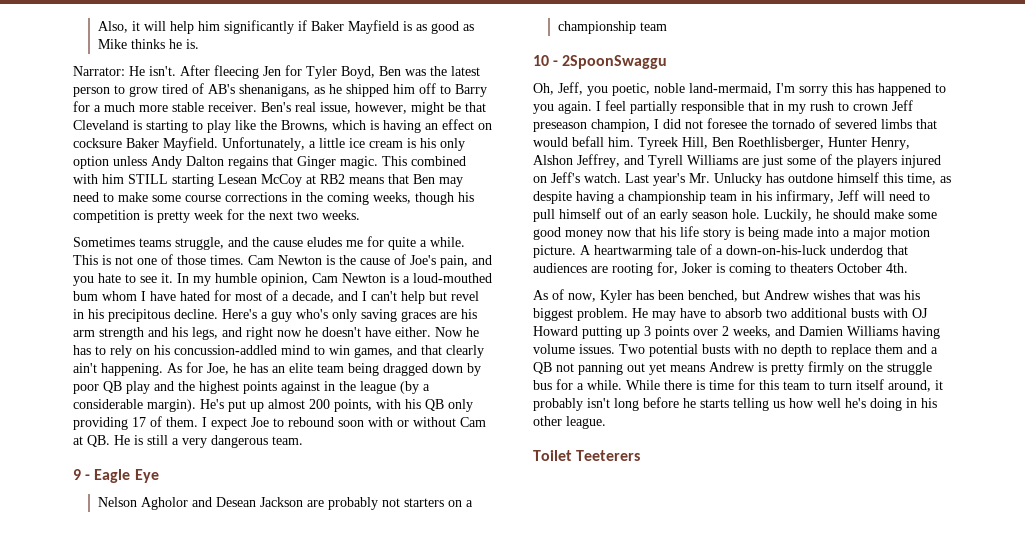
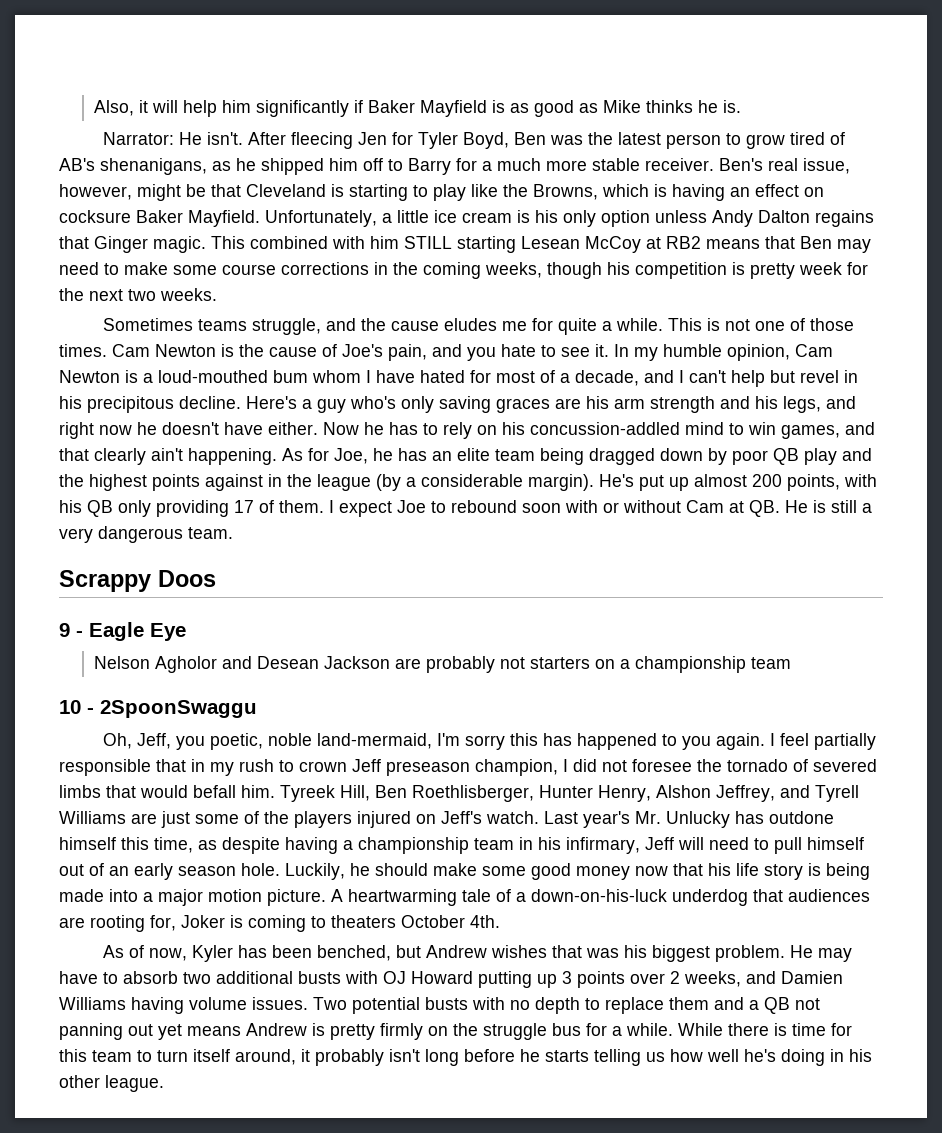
(303, 440) none -> [59,570,216,592] // Scrappy Doos
[533,450,641,461] // Toilet Teeterers -> (164, 1083) none

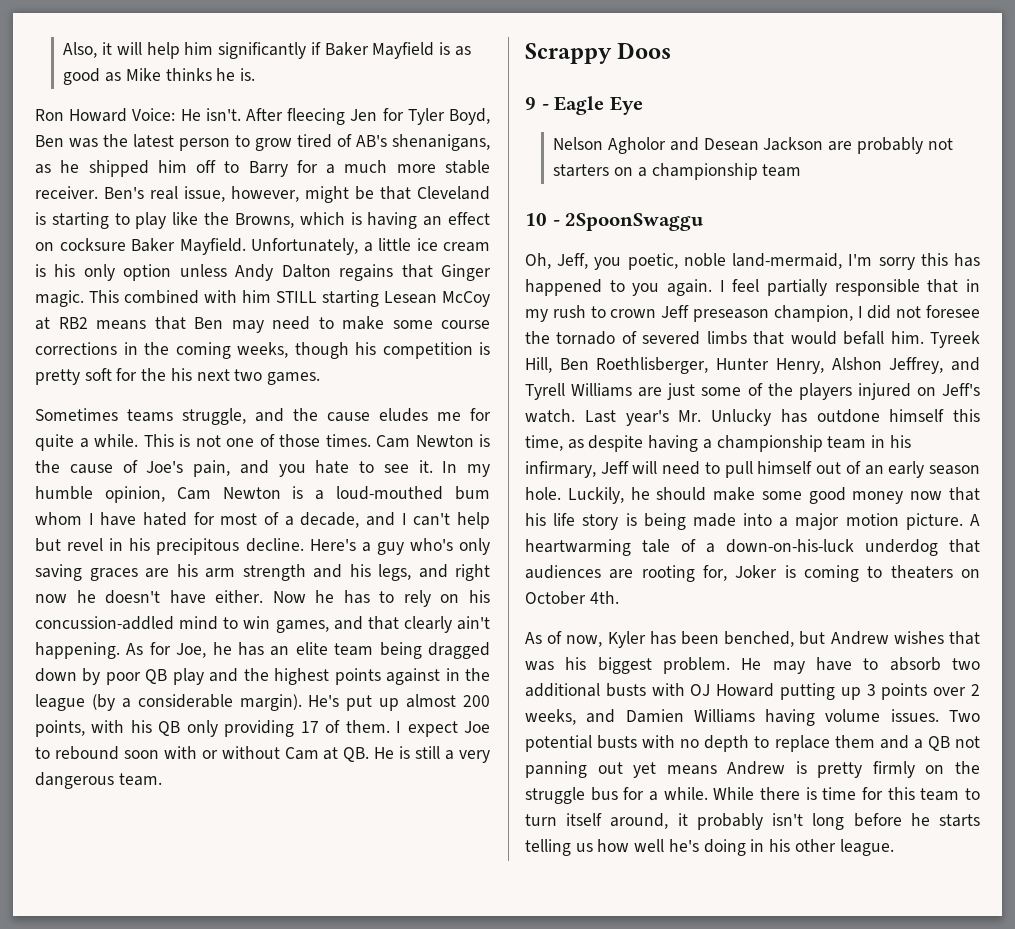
[102,132,174,145] Narrator: -> [35,108,176,122] Ron Howard Voice:
[799,262,842,275] week -> [84,368,112,381] soft
(84, 294) none -> [170,368,192,381] his
[160,288,217,301] weeks. -> [267,372,321,385] games.
(396, 921) none -> [961,569,980,578] on

